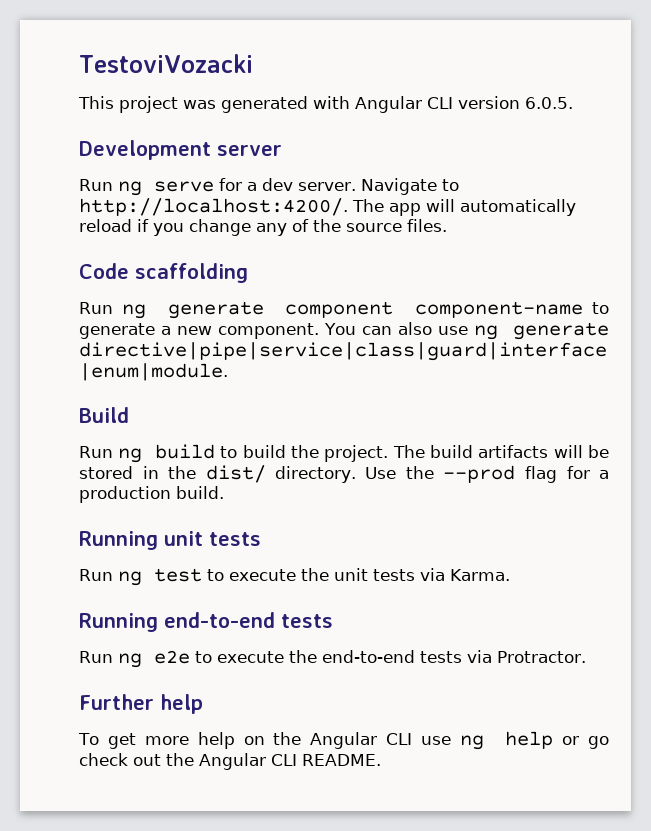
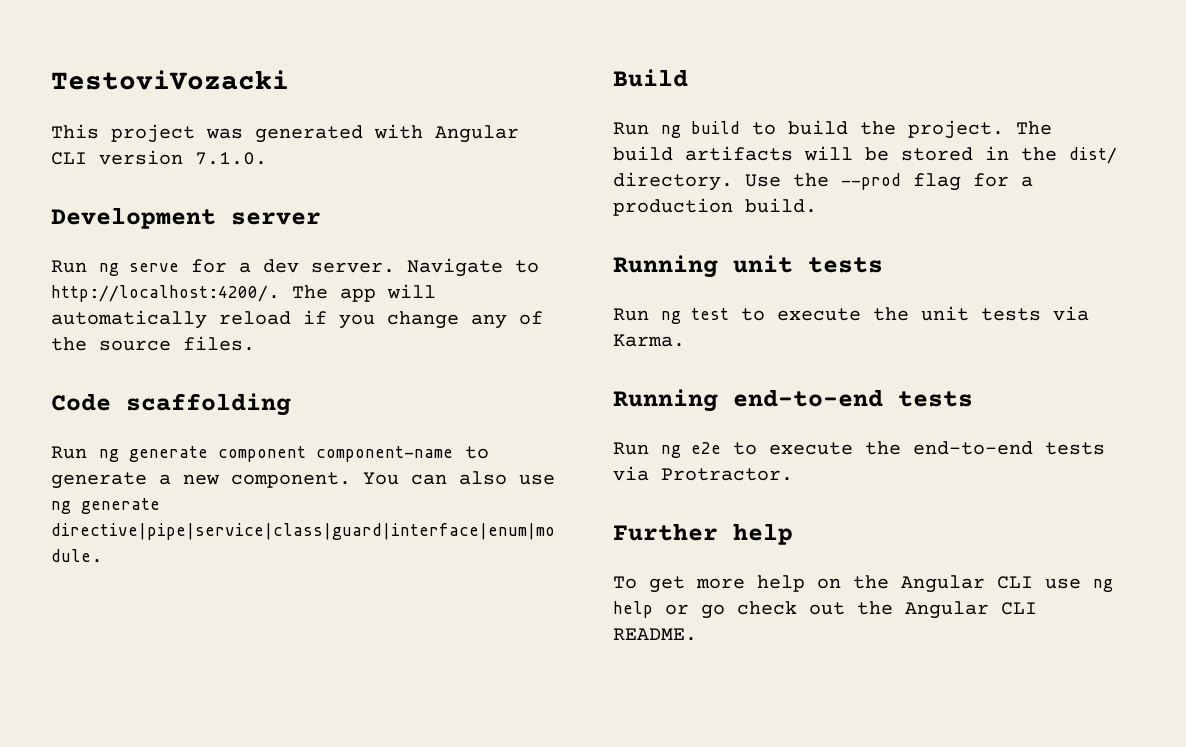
[525,97,573,109] 6.0.5. -> [195,152,267,165] 7.1.0.

